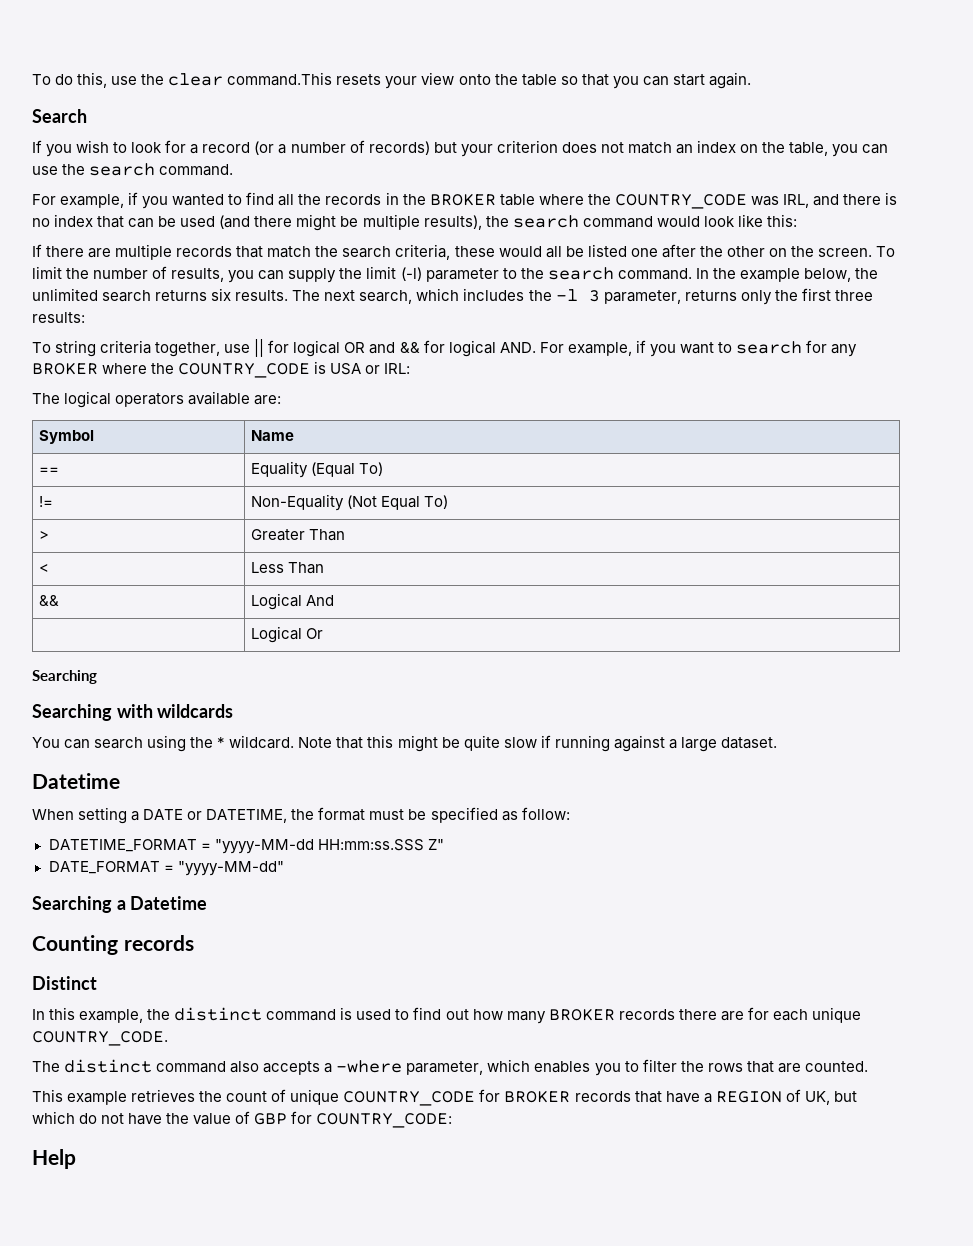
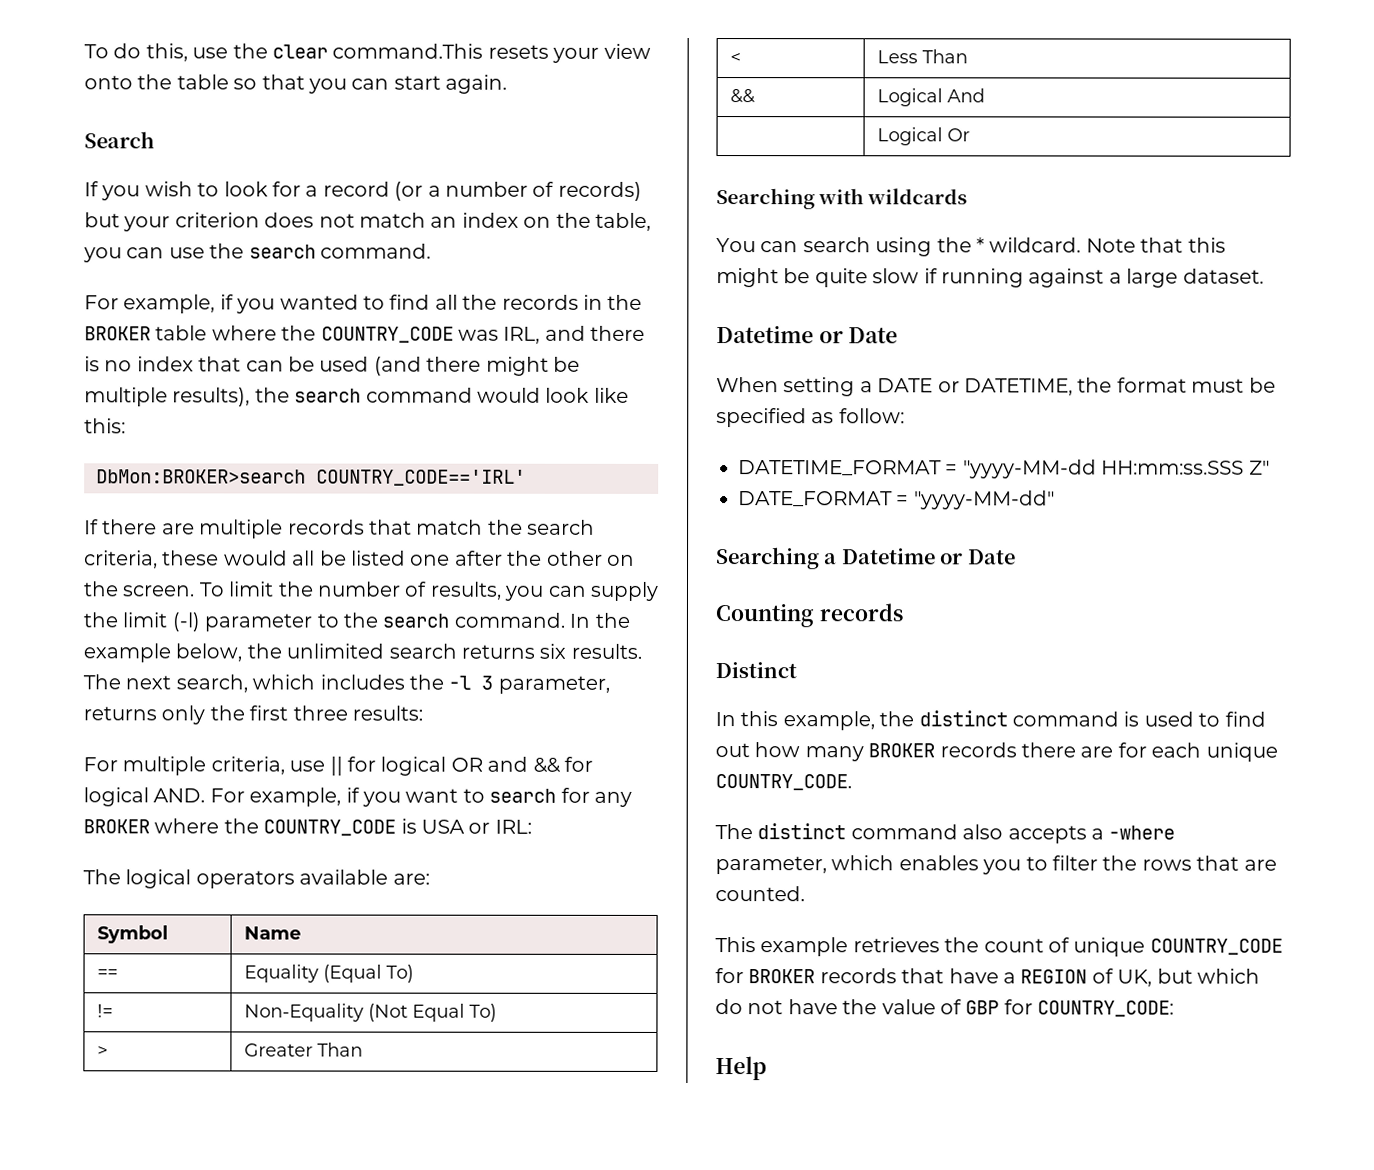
(797, 220) none -> [96,469,526,486] // DbMon:BROKER>search COUNTRY_CODE=='IRL'
[32,340,221,357] To string criteria together, -> [83,756,285,776] For multiple criteria,
[32,704,112,721] // Searching -> (815, 199) none
(120, 781) none -> [818,327,899,344] or Date
(208, 903) none -> [940,549,1016,565] or Date

